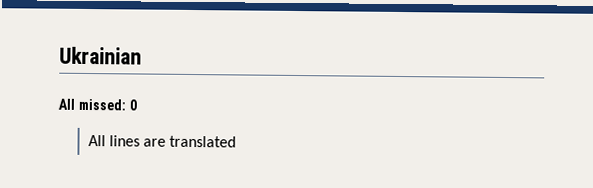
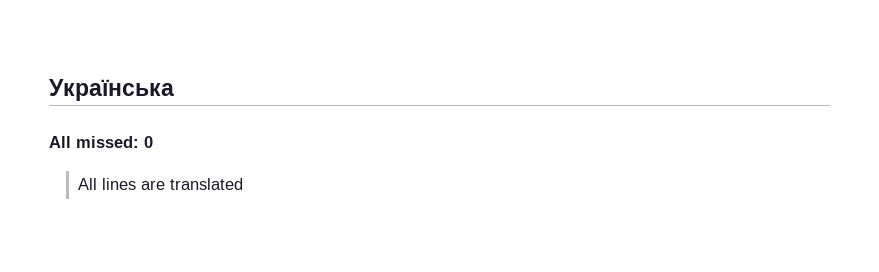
[59,46,142,65] Ukrainian -> [49,79,174,101] Українська

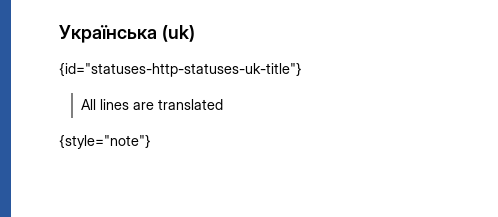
[49,136,153,148] // All missed: 0 -> [161,25,195,42] [59,62,302,77] (uk) // {id="statuses-http-statuses-uk-title"}
(243, 184) none -> [59,134,151,149] // {style="note"}

